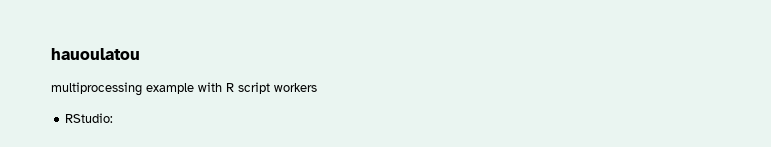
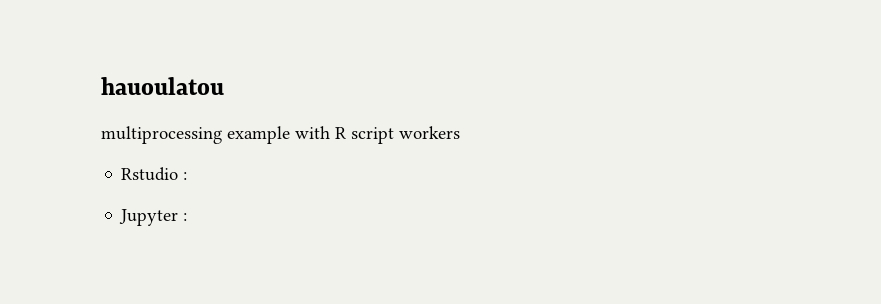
[65,113,114,123] RStudio: -> [121,167,188,181] [119,209,188,226] Rstudio : // Jupyter :

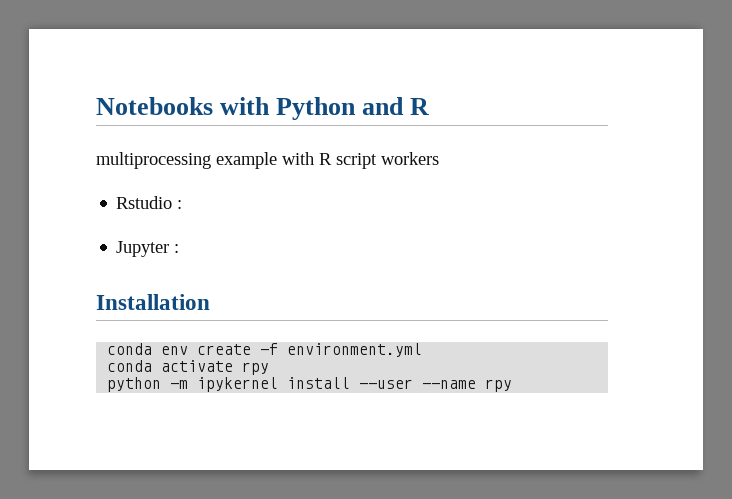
[101,77,224,95] hauoulatou -> [96,97,430,120] Notebooks with Python and R
(188, 217) none -> [96,294,210,310] [107,343,423,357] [107,360,270,375] [107,377,513,392] // Installation // conda env create -f environment.yml // conda activate rpy // python -m ipykernel install --user --name rpy

